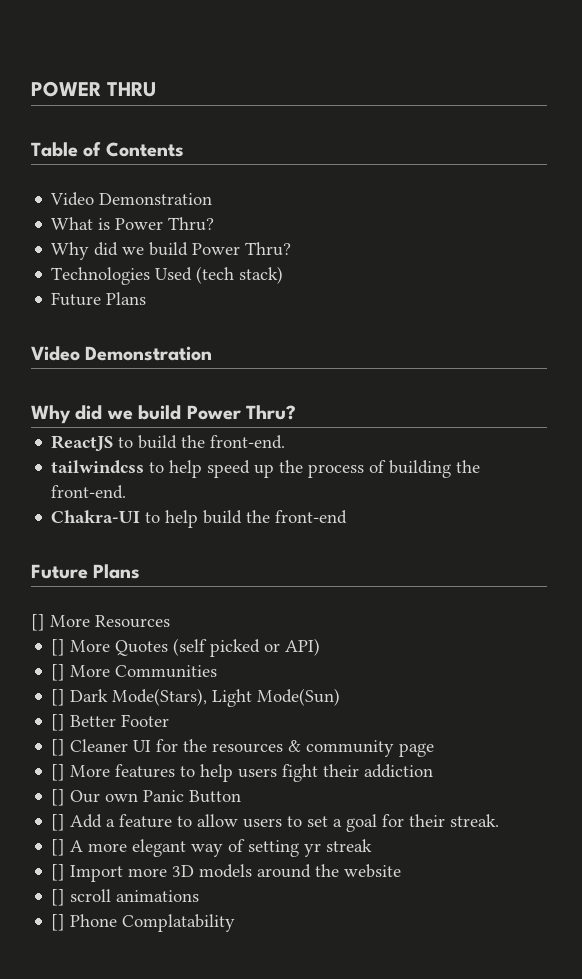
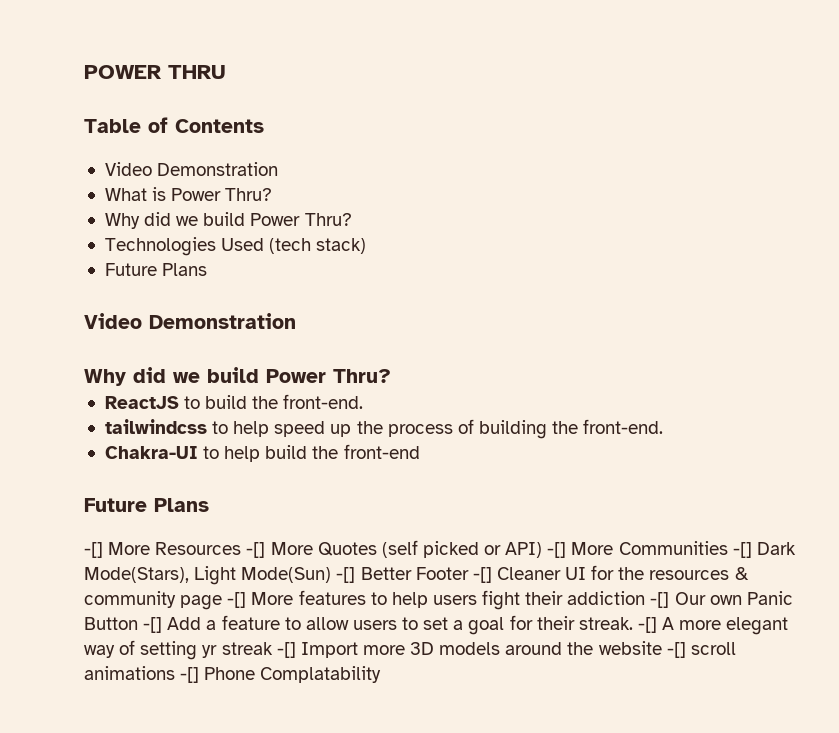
[31,614,45,631] [] -> [84,542,103,558] -[]
[51,639,66,656] // [] -> [246,542,266,558] -[]
[51,664,66,681] // [] -> [547,542,567,558] -[]
[51,689,66,706] // [] -> [732,542,752,558] -[]
[51,714,66,731] // [] -> [336,567,356,583] -[]
[51,739,66,756] // [] -> [472,567,492,583] -[]
[51,764,66,781] // [] -> [227,592,247,608] -[]
[51,789,66,806] // [] -> [650,592,670,608] -[]
[51,814,66,831] // [] -> [143,617,163,633] -[]
[51,839,66,856] // [] -> [637,617,657,633] -[]
[51,864,66,881] // [] -> [276,642,296,658] -[]
[51,889,66,906] // [] -> [666,642,686,658] -[]
[51,914,66,931] // [] -> [180,667,200,683] -[]

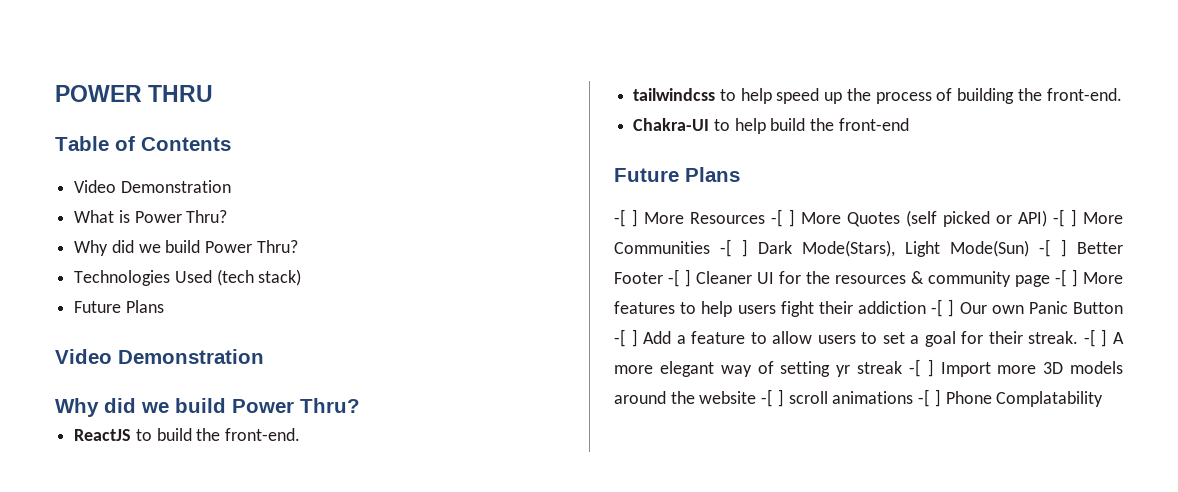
[84,542,266,558] -[] More Resources -[] -> [614,209,795,227] -[ ] More Resources -[ ]
[547,541,796,558] [84,566,492,585] -[] More Communities -[] Dark Mode(Stars), Light Mode(Sun) -[] Better Footer -[] -> [1053,209,1123,227] [614,239,1123,257] [614,269,691,287] -[ ] More Communities -[ ] Dark Mode(Stars), Light Mode(Sun) -[ ] Better Footer -[ ]
[227,592,247,608] -[] -> [1055,269,1078,287] -[ ]
[650,592,670,608] -[] -> [931,299,955,317] -[ ]
[143,617,163,633] -[] -> [614,329,638,347] -[ ]
[637,617,657,633] -[] -> [1083,329,1108,347] -[ ]
[276,642,296,658] -[] -> [908,359,934,377] -[ ]
[666,642,736,658] [84,666,200,683] -[] scroll animations -[] -> [761,389,941,407] -[ ] scroll animations -[ ]

